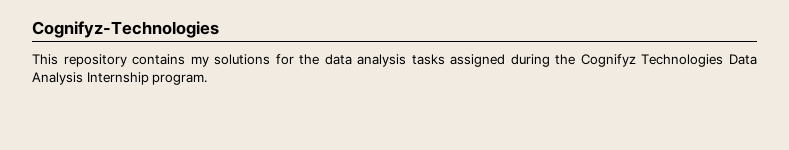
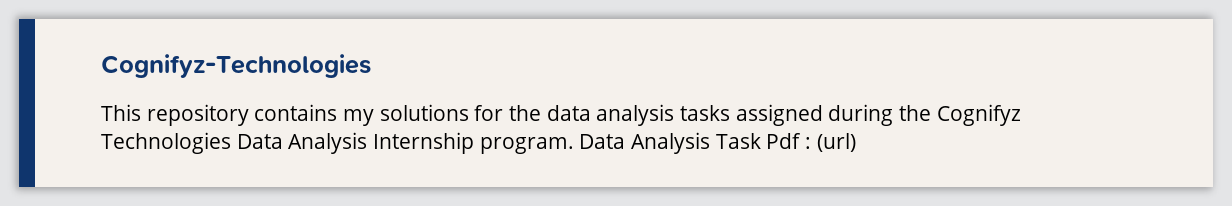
(208, 79) none -> [579,132,856,154] Data Analysis Task Pdf : (url)

